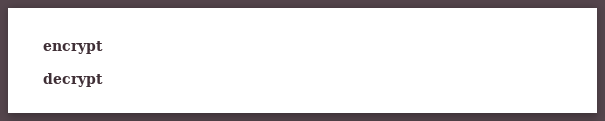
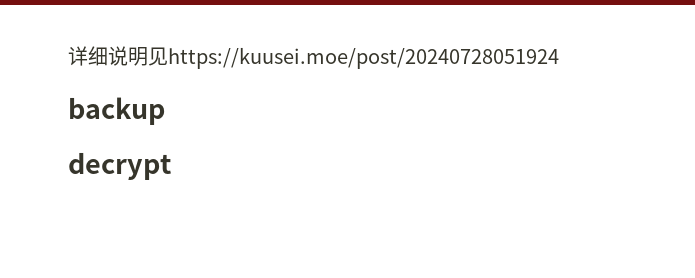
[43,41,103,54] encrypt -> [68,46,559,69] [68,97,165,125] 详细说明见https://kuusei.moe/post/20240728051924 // backup

